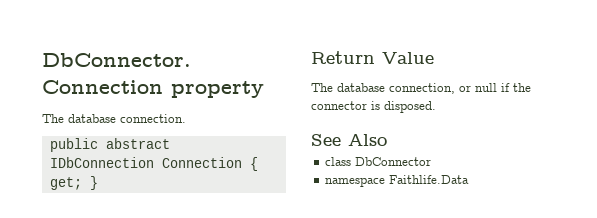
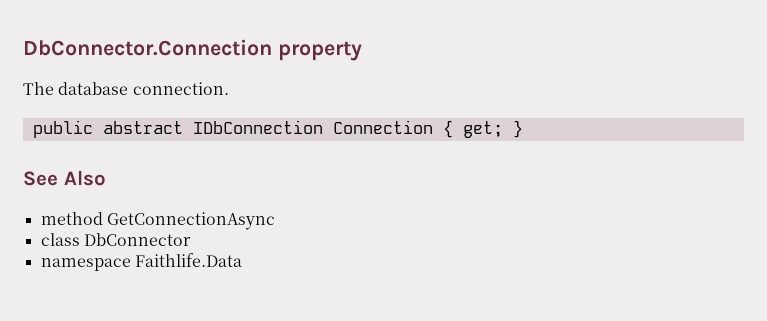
[311,51,434,64] [311,83,531,94] [311,101,436,113] // Return Value // The database connection, or null if the connector is disposed. -> (523, 129) none
(387, 140) none -> [40,212,275,230] // method GetConnectionAsync

